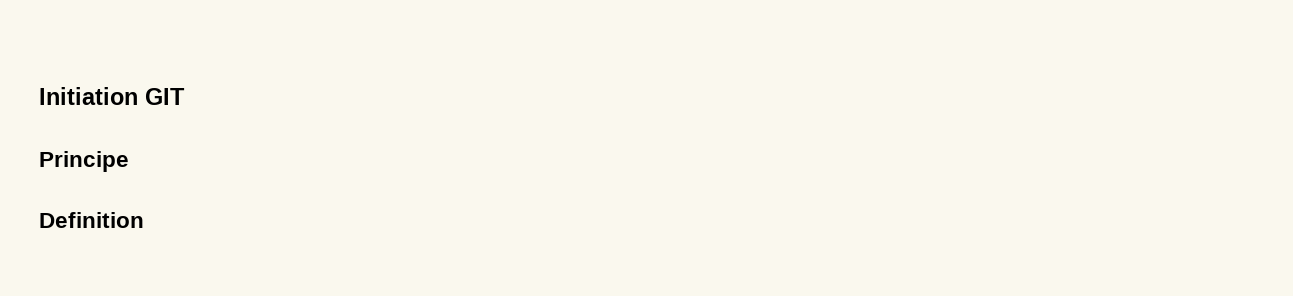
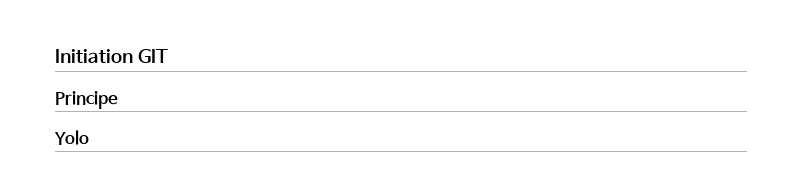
[39,212,144,228] Definition -> [54,130,89,145] Yolo

